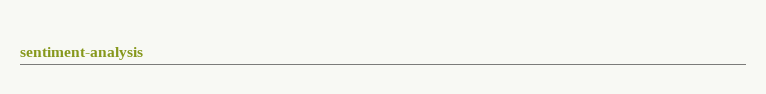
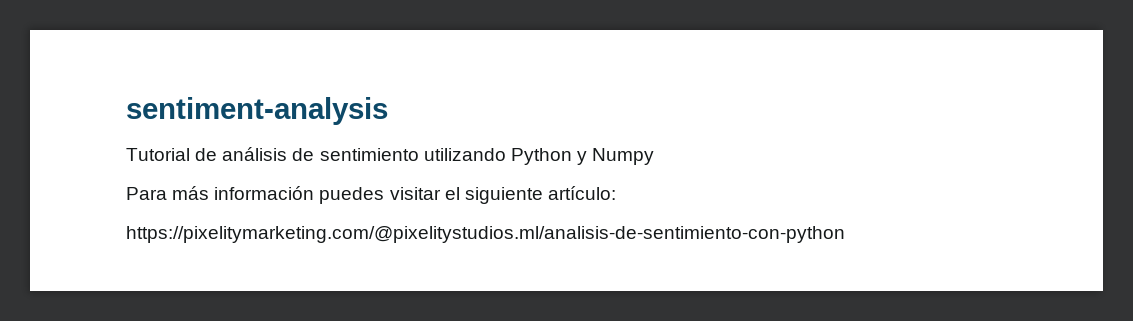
(143, 53) none -> [126,147,655,165] [126,186,616,204] [126,226,845,243] // Tutorial de análisis de sentimiento utilizando Python y Numpy // Para más información puedes visitar el siguiente artículo: // https://pixelitymarketing.com/@pixelitystudios.ml/analisis-de-sentimiento-con-python

